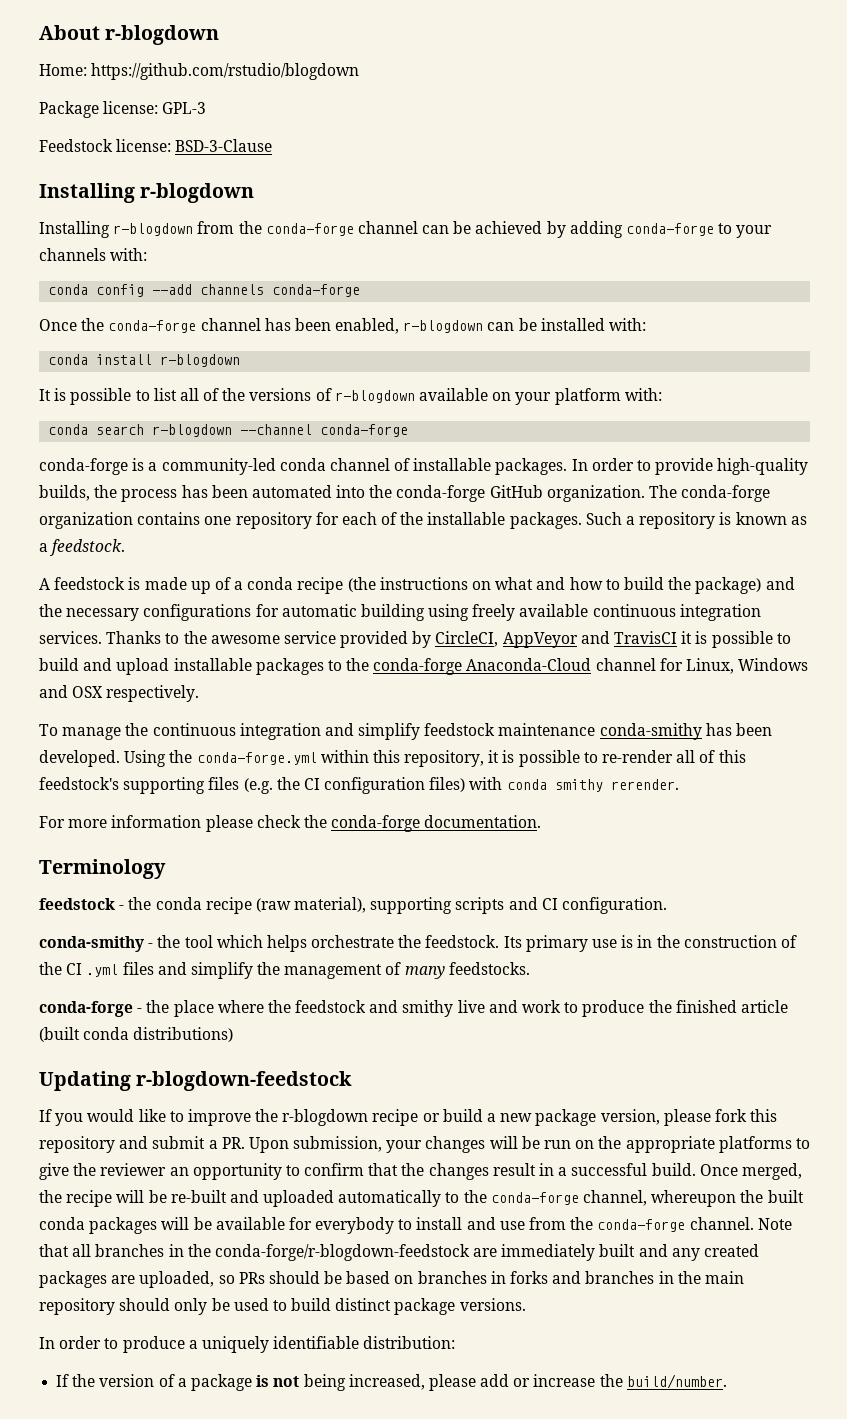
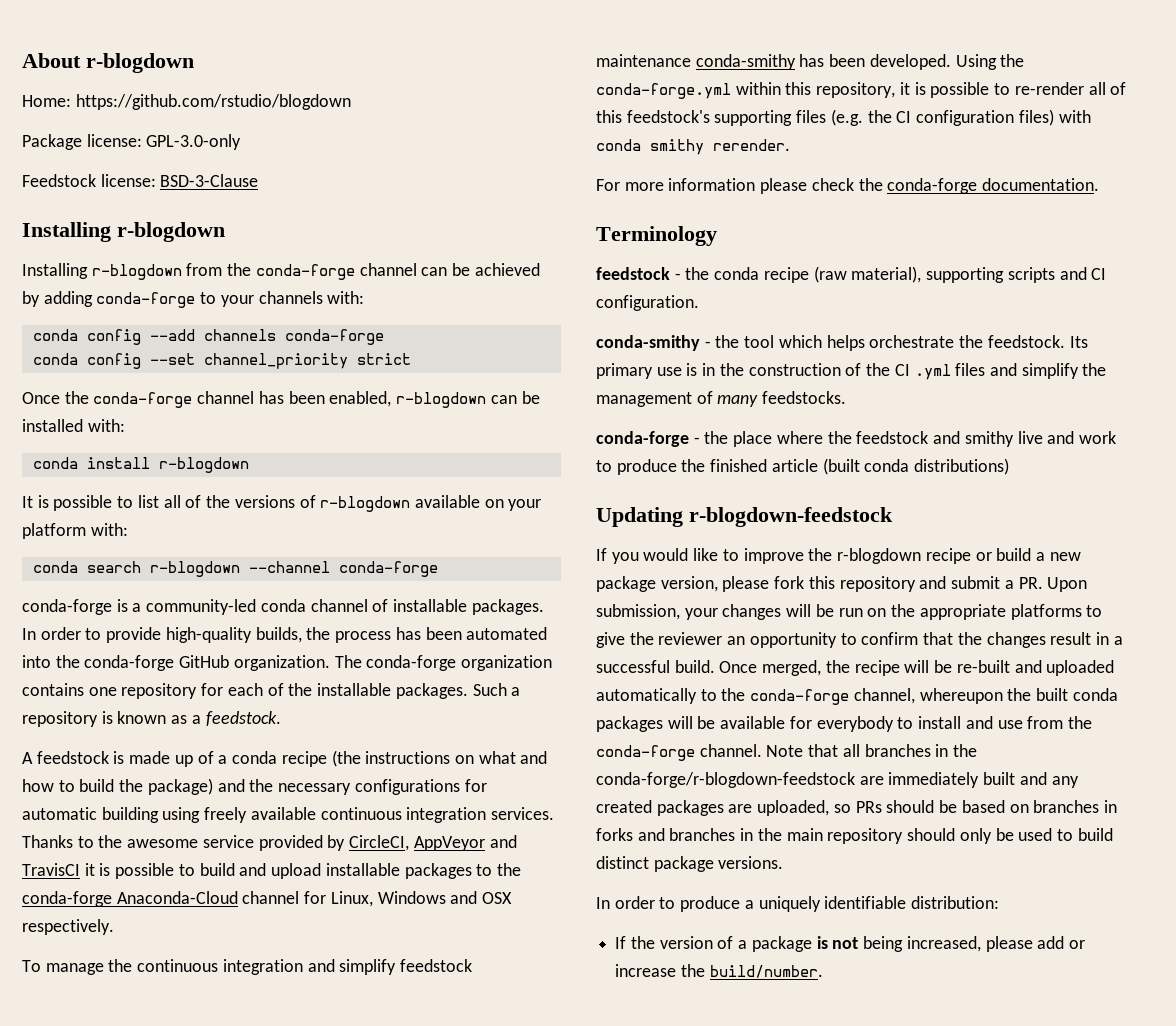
[162,102,207,114] GPL-3 -> [146,134,242,150] GPL-3.0-only
(361, 290) none -> [32,353,411,369] // conda config --set channel_priority strict

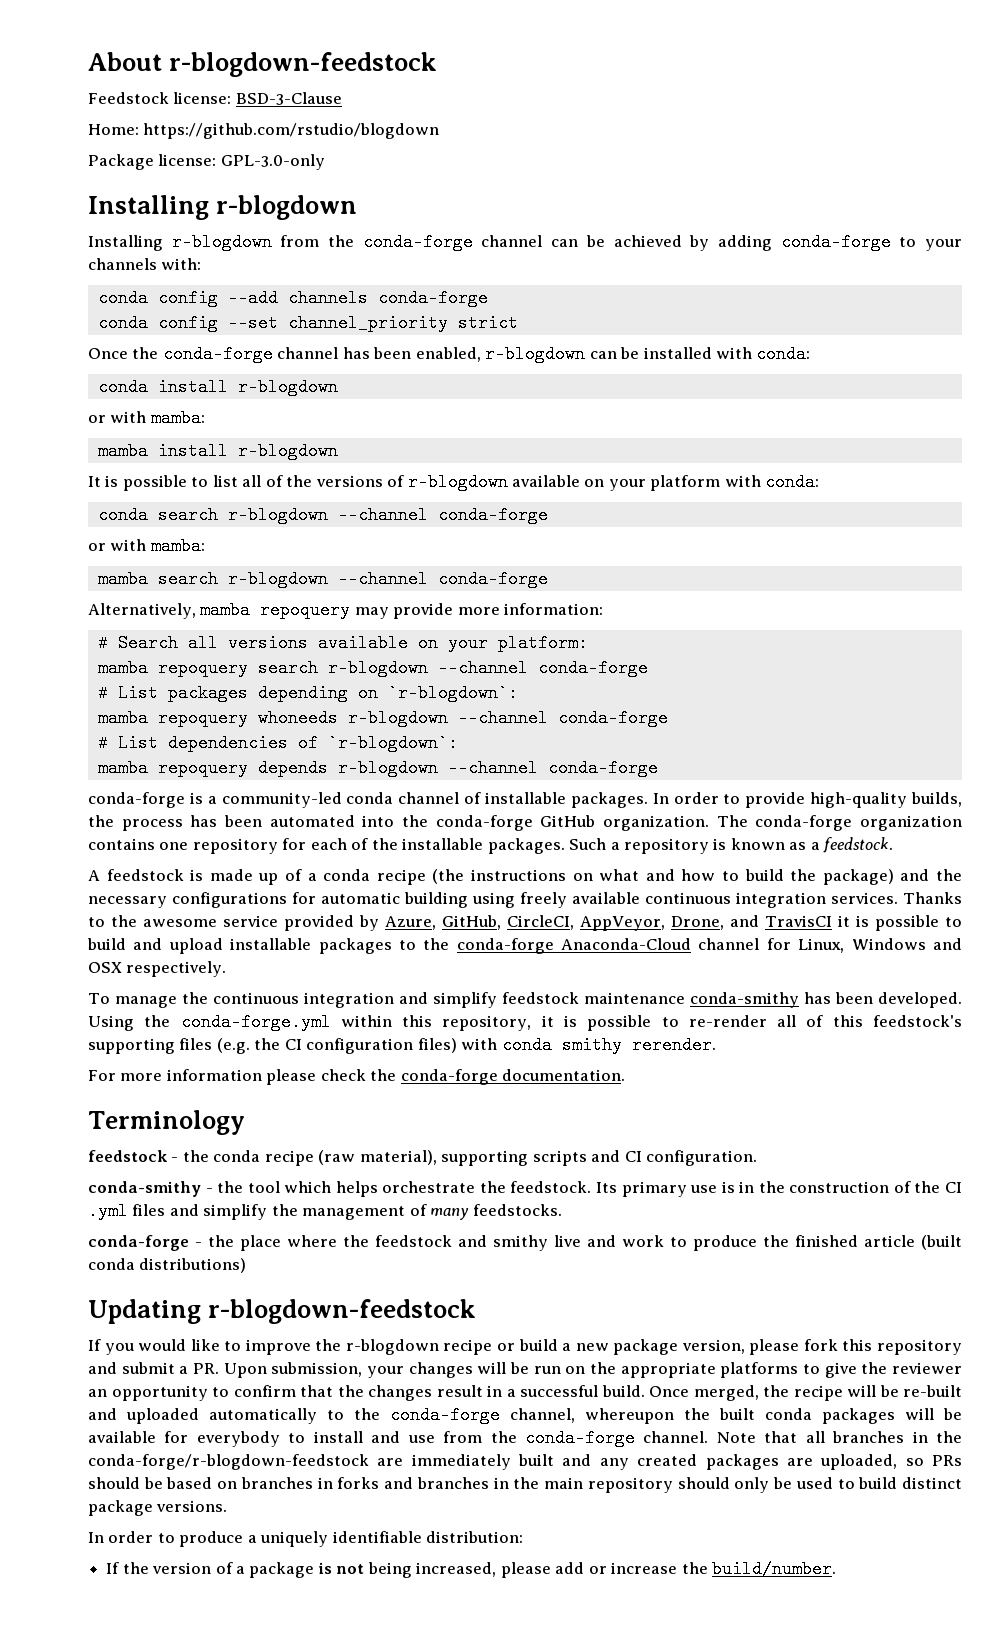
[86,53,194,73] r-blogdown -> [169,52,438,77] [88,92,342,105] r-blogdown-feedstock // Feedstock license: BSD-3-Clause
[22,174,259,187] // Feedstock license: BSD-3-Clause -> (325, 162) none
[87,419,125,432] with: -> [716,345,811,363] with conda:
(249, 465) none -> [88,409,205,427] [97,442,338,460] // or with mamba: // mamba install r-blogdown
[90,523,128,536] with: -> [724,473,820,491] with conda:
(438, 569) none -> [88,537,205,555] [97,570,548,588] [88,601,604,619] [97,634,588,652] [97,659,648,677] [97,684,518,702] [97,709,668,727] [97,734,458,752] [97,759,658,777] // or with mamba: // mamba search r-blogdown --channel conda-forge // Alternatively, mamba repoquery may provide more information: // # Search all versions available on your platform: // mamba repoquery search r-blogdown --channel conda-forge // # List packages depending on `r-blogdown`: // mamba repoquery whoneeds r-blogdown --channel conda-forge // # List dependencies of `r-blogdown`: // mamba repoquery depends r-blogdown --channel conda-forge
[349,835,485,851] CircleCI, AppVeyor -> [385,915,725,931] Azure, GitHub, CircleCI, AppVeyor, Drone,

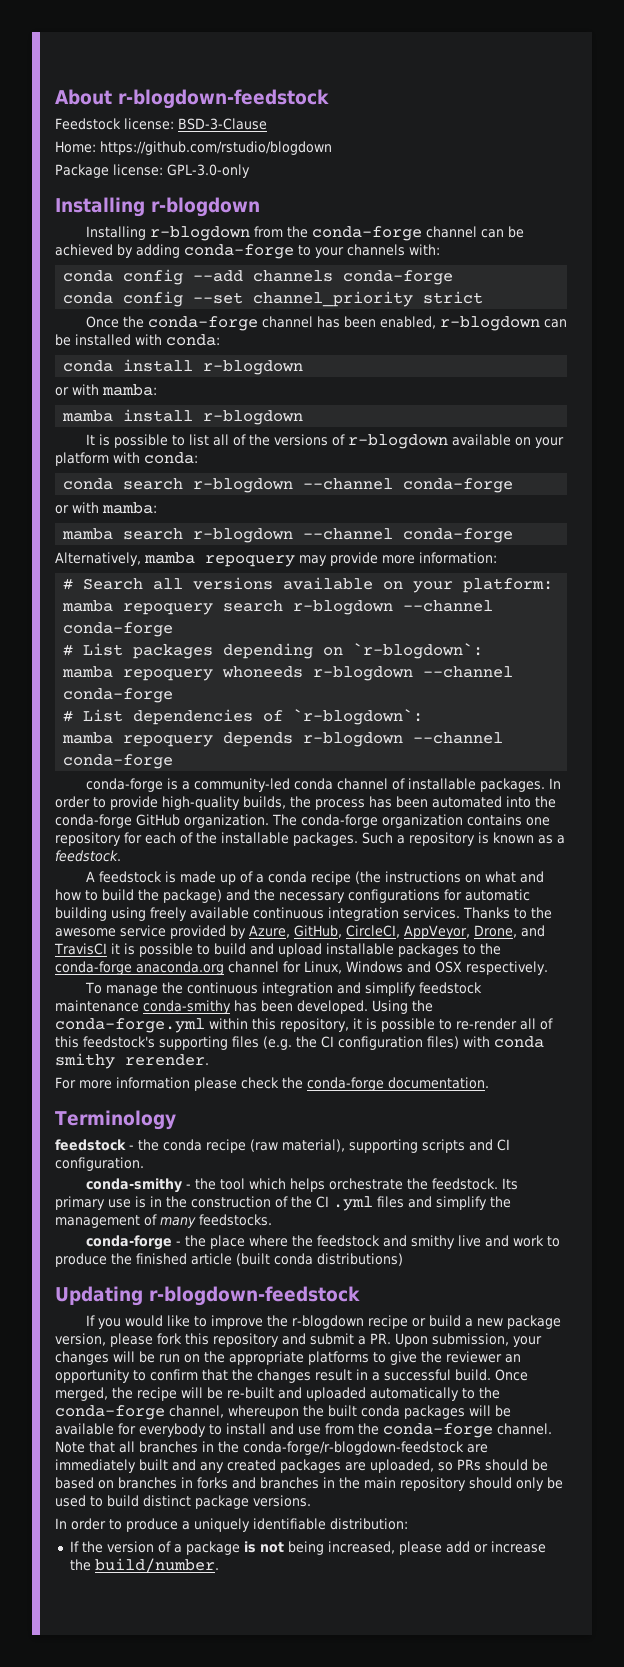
[561,938,692,950] Anaconda-Cloud -> [136,961,224,975] anaconda.org

